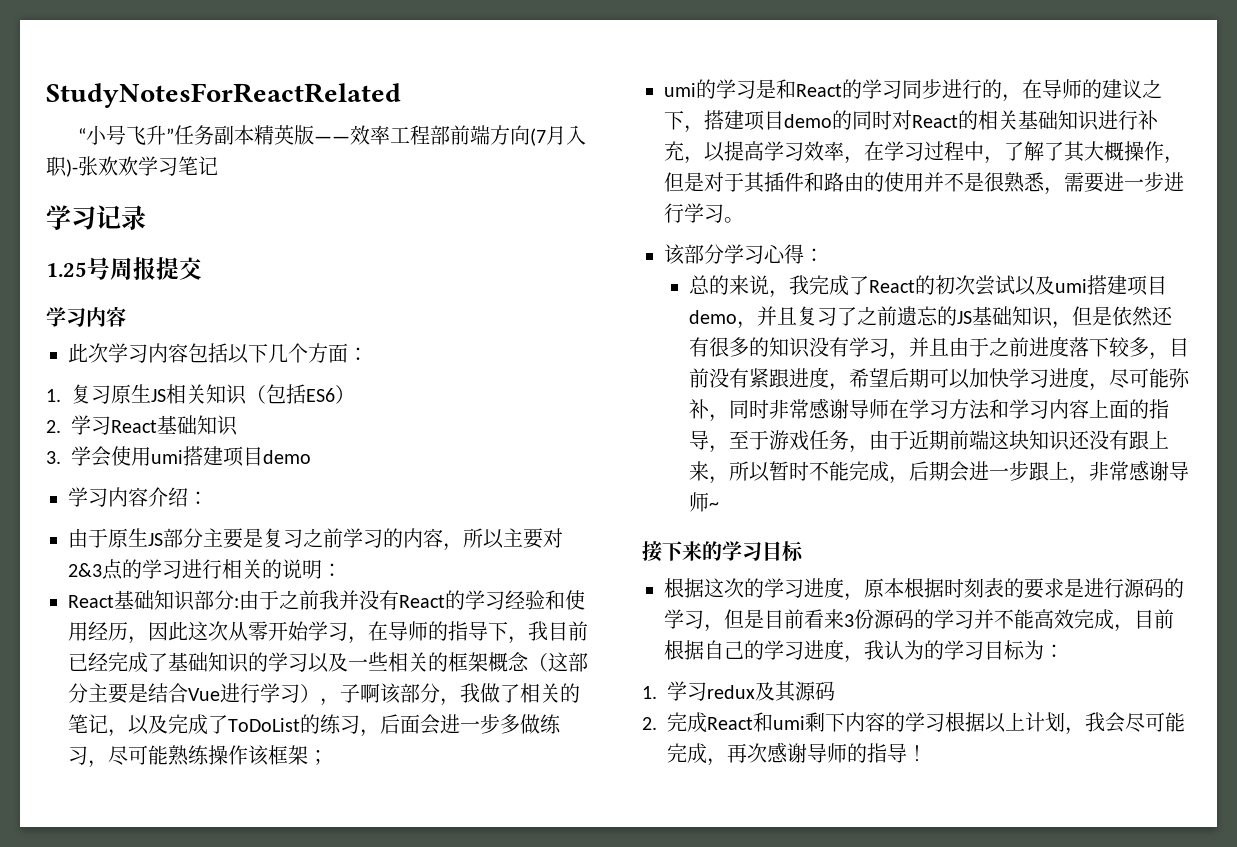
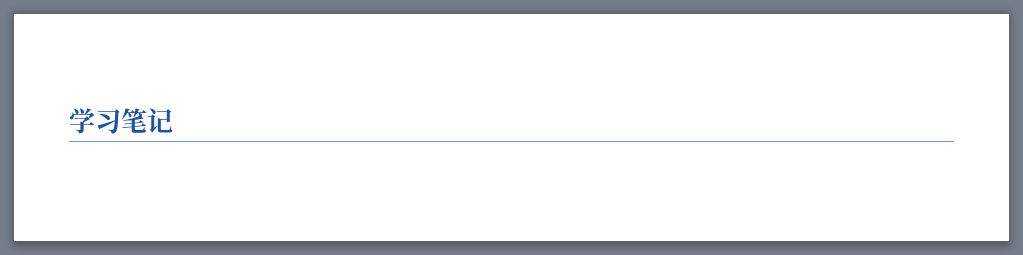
[46,83,401,108] [78,125,587,146] [46,156,218,177] [46,205,146,230] [46,257,202,280] [46,306,126,327] [68,343,368,364] [46,384,355,405] [46,415,238,436] [46,446,311,467] [68,487,208,507] [68,528,563,551] [68,559,342,580] [68,590,585,611] [68,621,588,644] [68,652,588,673] [68,683,580,706] [68,714,561,737] [68,745,328,768] [664,79,1162,102] [664,110,1158,133] [664,141,1184,164] [664,172,1184,195] [664,203,744,223] [664,244,824,265] [688,275,1167,298] [688,306,1173,329] [688,336,1189,360] [688,367,1190,391] [688,398,1169,422] [688,430,1169,453] [688,460,1189,484] [688,492,719,512] [642,541,804,562] [664,577,1184,601] [664,609,1174,632] [664,639,1064,663] [642,681,835,702] [642,712,1185,735] [667,742,927,766] StudyNotesForReactRelated // “小号飞升”任务副本精英版——效率工程部前端方向(7月入职)-张欢欢学习笔记 // 学习记录 // 1.25号周报提交 // 学习内容 // 此次学习内容包括以下几个方面： // 1.复习原生JS相关知识（包括ES6） // 2.学习React基础知识 // 3.学会使用umi搭建项目demo // 学习内容介绍： // 由于原生JS部分主要是复习之前学习的内容，所以主要对2&3点的学习进行相关的说明： // React基础知识部分:由于之前我并没有React的学习经验和使用经历，因此这次从零开始学习，在导师的指导下，我目前已经完成了基础知识的学习以及一些相关的框架概念（这部分主要是结合Vue进行学习），子啊该部分，我做了相关的笔记，以及完成了ToDoList的练习，后面会进一步多做练习，尽可能熟练操作该框架； // umi的学习是和React的学习同步进行的，在导师的建议之下，搭建项目demo的同时对React的相关基础知识进行补充，以提高学习效率，在学习过程中，了解了其大概操作，但是对于其插件和路由的使用并不是很熟悉，需要进一步进行学习。 // 该部分学习心得： // 总的来说，我完成了React的初次尝试以及umi搭建项目demo，并且复习了之前遗忘的JS基础知识，但是依然还有很多的知识没有学习，并且由于之前进度落下较多，目前没有紧跟进度，希望后期可以加快学习进度，尽可能弥补，同时非常感谢导师在学习方法和学习内容上面的指导，至于游戏任务，由于近期前端这块知识还没有跟上来，所以暂时不能完成，后期会进一步跟上，非常感谢导师~ // 接下来的学习目标 // 根据这次的学习进度，原本根据时刻表的要求是进行源码的学习，但是目前看来3份源码的学习并不能高效完成，目前根据自己的学习进度，我认为的学习目标为： // 1.学习redux及其源码 // 2.完成React和umi剩下内容的学习根据以上计划，我会尽可能完成，再次感谢导师的指导！ -> [69,108,173,134] 学习笔记

